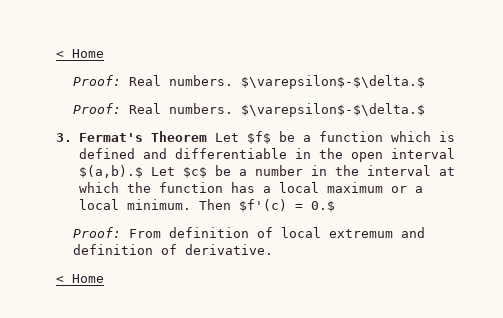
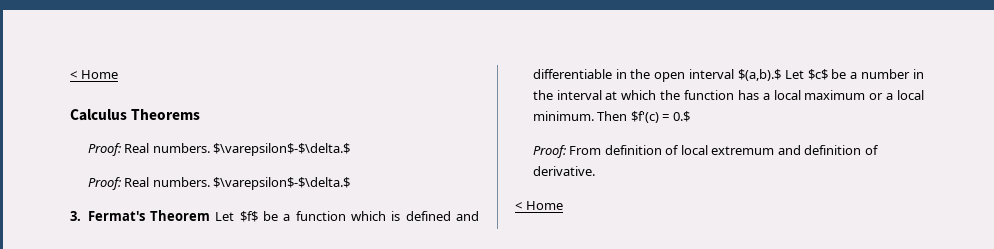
[56,49,104,58] < Home -> [70,70,118,79] [70,109,201,121] < Home // Calculus Theorems

